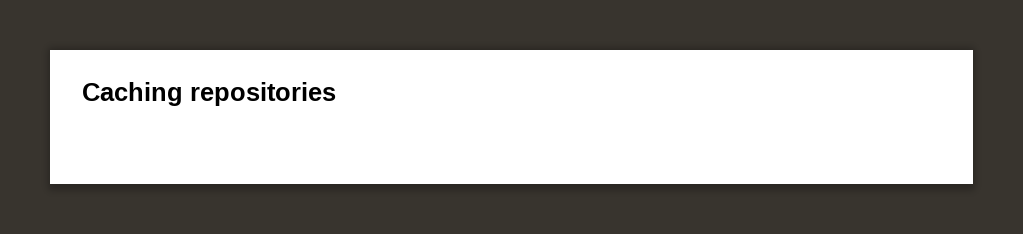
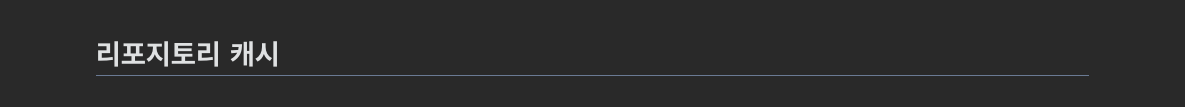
[82,82,336,106] Caching repositories -> [96,41,280,67] 리포지토리 캐시

